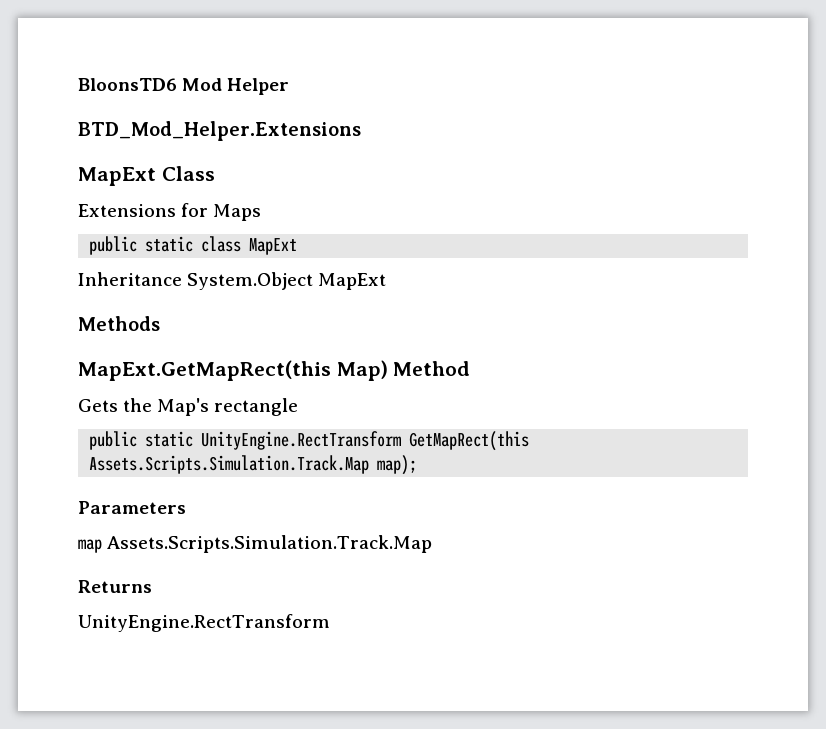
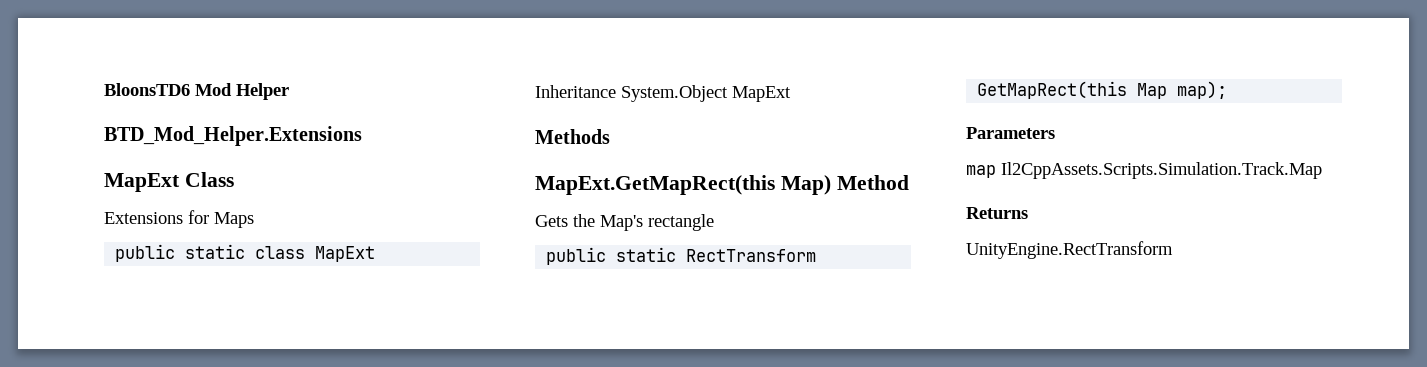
[201,431,530,451] [89,455,370,474] UnityEngine.RectTransform GetMapRect(this Assets.Scripts.Simulation.Track.Map -> [686,249,817,262] [977,81,1168,99] RectTransform GetMapRect(this Map
[107,535,433,553] Assets.Scripts.Simulation.Track.Map -> [1001,162,1322,179] Il2CppAssets.Scripts.Simulation.Track.Map

